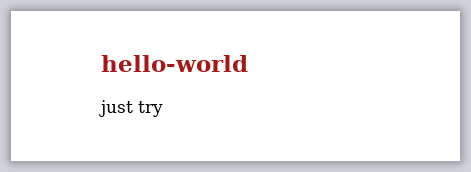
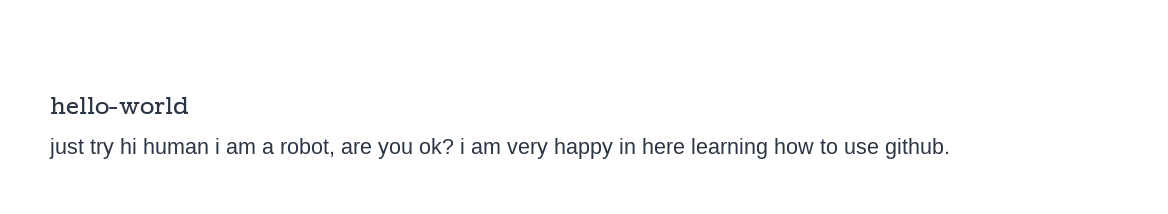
(163, 109) none -> [120,138,950,159] hi human i am a robot, are you ok? i am very happy in here learning how to use github.

